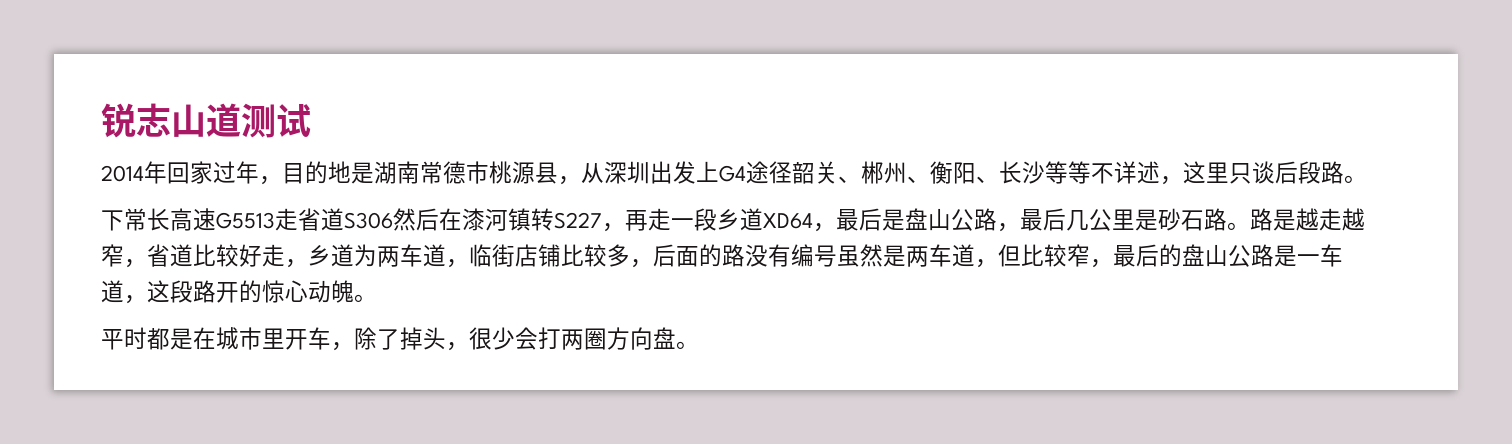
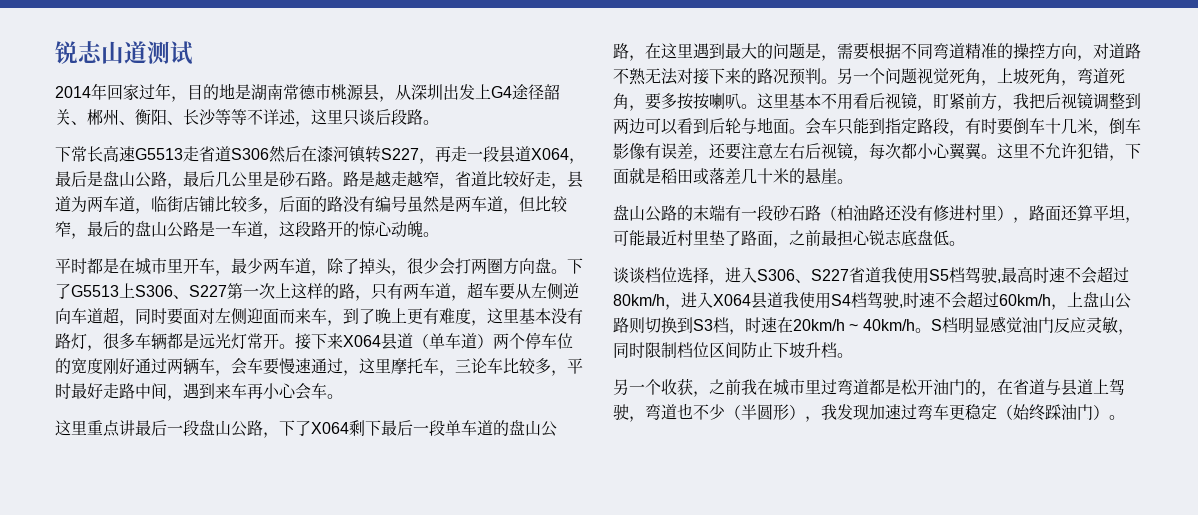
[717,208,813,231] 乡道XD64 -> [499,146,569,163] 县道X064
[308,245,331,266] 乡 -> [567,171,583,188] 县
(354, 346) none -> [231,258,327,276] 最少两车道，
(699, 345) none -> [567,258,583,274] [55,282,579,301] [55,307,583,326] [55,332,573,351] [55,358,583,376] [55,383,343,401] [55,420,557,438] [613,42,1141,61] [613,68,1125,86] [613,92,1141,111] [613,117,1141,136] [613,142,1141,161] [613,167,853,185] [613,205,1141,223] [613,229,965,248] [613,266,1129,285] [613,291,1131,310] [613,316,1134,335] [613,341,853,358] [613,378,1125,397] [613,403,1125,422] 下了G5513上S306、S227第一次上这样的路，只有两车道，超车要从左侧逆向车道超，同时要面对左侧迎面而来车，到了晚上更有难度，这里基本没有路灯，很多车辆都是远光灯常开。接下来X064县道（单车道）两个停车位的宽度刚好通过两辆车，会车要慢速通过，这里摩托车，三论车比较多，平时最好走路中间，遇到来车再小心会车。 // 这里重点讲最后一段盘山公路，下了X064剩下最后一段单车道的盘山公路，在这里遇到最大的问题是，需要根据不同弯道精准的操控方向，对道路不熟无法对接下来的路况预判。另一个问题视觉死角，上坡死角，弯道死角，要多按按喇叭。这里基本不用看后视镜，盯紧前方，我把后视镜调整到两边可以看到后轮与地面。会车只能到指定路段，有时要倒车十几米，倒车影像有误差，还要注意左右后视镜，每次都小心翼翼。这里不允许犯错，下面就是稻田或落差几十米的悬崖。 // 盘山公路的末端有一段砂石路（柏油路还没有修进村里），路面还算平坦，可能最近村里垫了路面，之前最担心锐志底盘低。 // 谈谈档位选择，进入S306、S227省道我使用S5档驾驶,最高时速不会超过80km/h，进入X064县道我使用S4档驾驶,时速不会超过60km/h，上盘山公路则切换到S3档，时速在20km/h ~ 40km/h。S档明显感觉油门反应灵敏，同时限制档位区间防止下坡升档。 // 另一个收获，之前我在城市里过弯道都是松开油门的，在省道与县道上驾驶，弯道也不少（半圆形），我发现加速过弯车更稳定（始终踩油门）。

